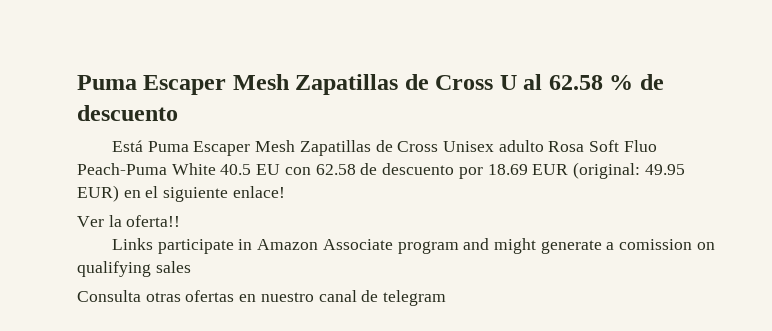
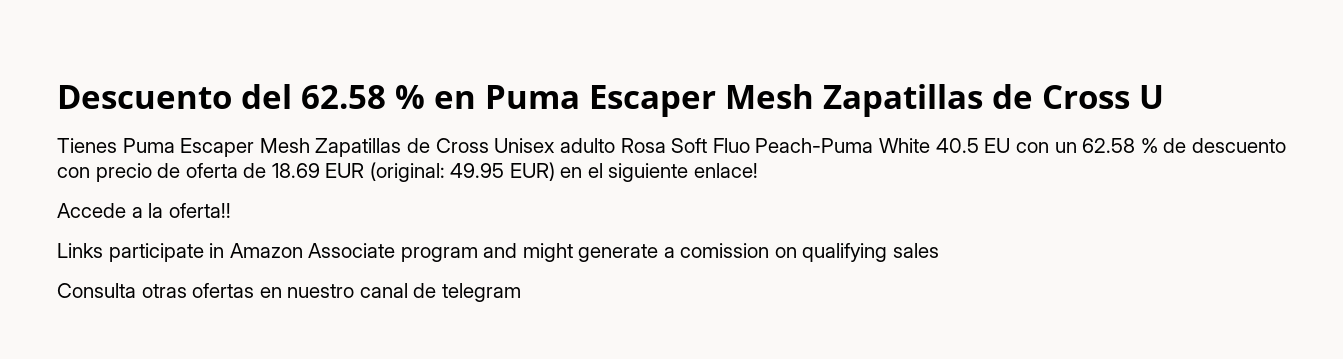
(77, 82) none -> [57,84,476,109] Descuento del 62.58 % en
[523,74,664,90] [77,105,178,121] [111,140,143,152] al 62.58 % de descuento // Está -> [57,138,117,153] // Tienes
[315,163,483,179] 62.58 de descuento por -> [1054,138,1287,153] [57,163,267,182] un 62.58 % de descuento con precio de oferta de
[77,216,104,227] Ver -> [57,203,143,218] Accede a

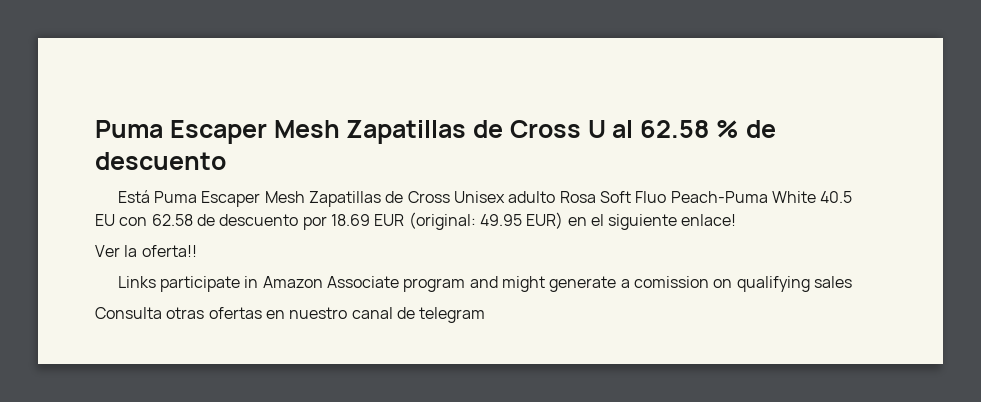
[57,84,476,109] Descuento del 62.58 % en -> (95, 129) none
[57,138,117,153] // Tienes -> [612,120,776,138] [95,152,226,170] [117,190,150,203] al 62.58 % de descuento // Está
[1054,138,1287,153] [57,163,267,182] un 62.58 % de descuento con precio de oferta de -> [151,214,327,230] 62.58 de descuento por
[57,203,143,218] Accede a -> [95,245,120,257] Ver

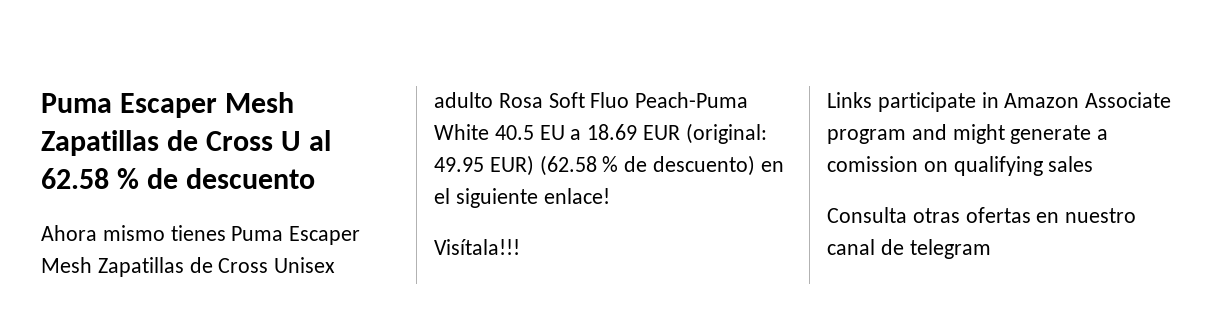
[117,190,150,203] Está -> [41,225,226,241] Ahora mismo tienes
[119,214,327,230] con 62.58 de descuento por -> [570,129,582,140] a
(564, 220) none -> [539,155,756,176] (62.58 % de descuento)
[95,245,197,257] Ver la oferta!! -> [434,239,520,255] Visítala!!!

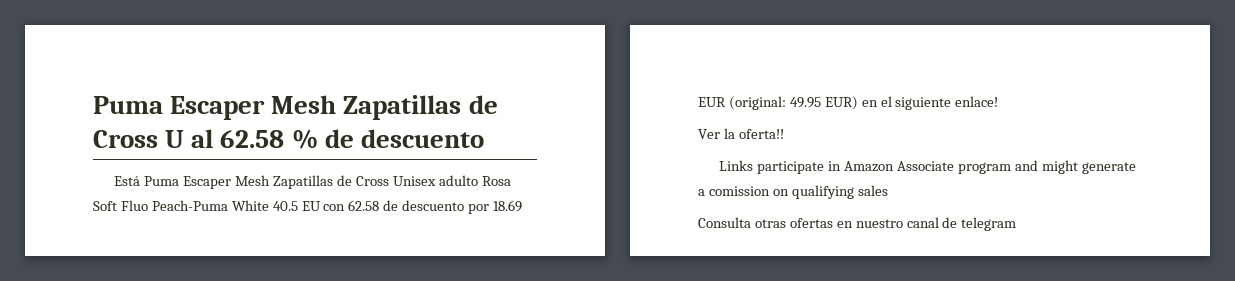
[41,225,226,241] Ahora mismo tienes -> [114,176,141,186] Está
[570,129,582,140] a -> [323,200,490,214] con 62.58 de descuento por
[539,155,756,176] (62.58 % de descuento) -> (858, 103) none
[434,239,520,255] Visítala!!! -> [698,128,784,139] Ver la oferta!!

